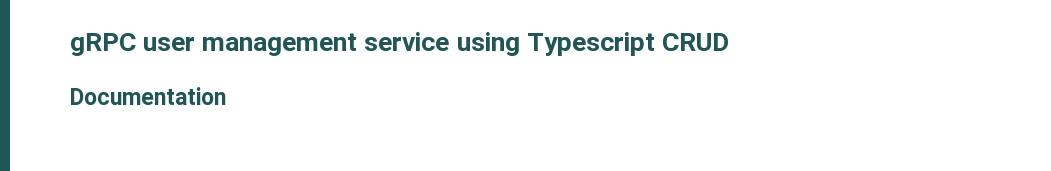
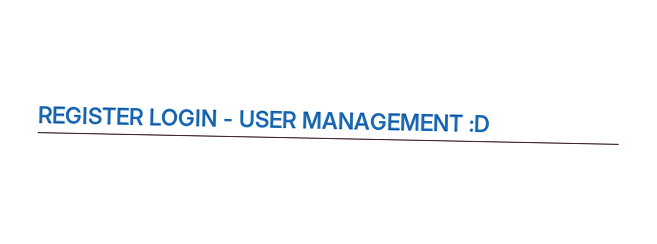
[70,32,729,56] [70,87,226,105] gRPC user management service using Typescript CRUD // Documentation -> [37,106,492,133] REGISTER LOGIN - USER MANAGEMENT :D

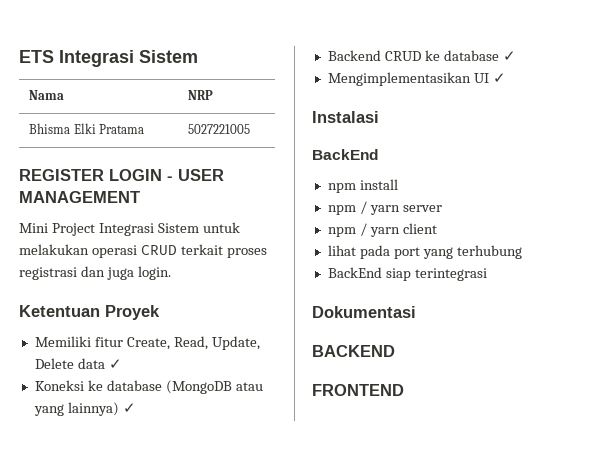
(37, 116) none -> [19,50,198,67] [29,90,65,100] [188,90,214,100] [29,123,145,134] [188,124,251,134] ETS Integrasi Sistem // Nama | NRP // Bhisma Elki Pratama | 5027221005 //
[468,114,492,133] :D -> [19,222,240,236] [19,244,267,258] [19,266,171,280] [19,305,160,320] [34,336,260,350] [34,358,122,369] [34,380,263,394] [33,402,136,416] [327,50,516,61] [327,72,506,86] [312,111,379,123] [312,149,378,160] [327,179,398,193] [327,201,442,215] [327,223,437,237] [327,245,522,259] [327,267,487,281] [312,306,416,318] [312,345,395,357] [312,384,404,396] // Mini Project Integrasi Sistem untuk melakukan operasi CRUD terkait proses registrasi dan juga login. // Ketentuan Proyek // Memiliki fitur Create, Read, Update, Delete data ✓ // Koneksi ke database (MongoDB atau yang lainnya) ✓ // Backend CRUD ke database ✓ // Mengimplementasikan UI ✓ // Instalasi // BackEnd // npm install // npm / yarn server // npm / yarn client // lihat pada port yang terhubung // BackEnd siap terintegrasi // Dokumentasi // BACKEND // FRONTEND

